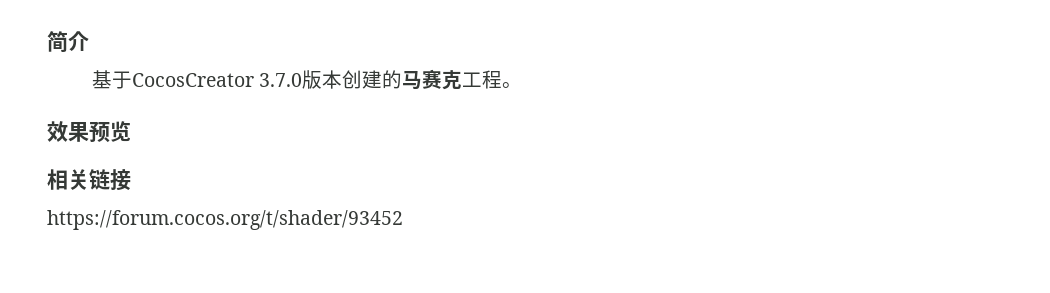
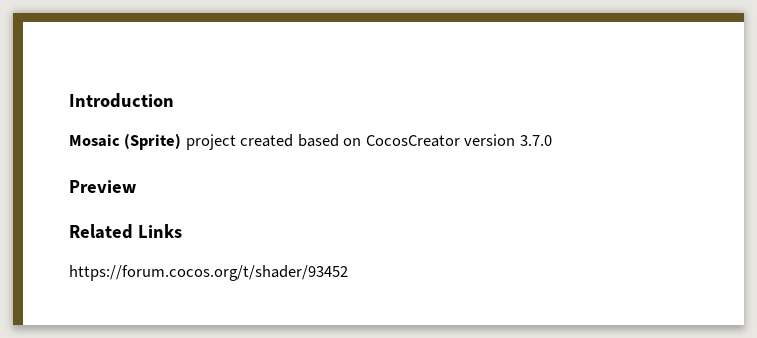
[47,31,89,53] [91,69,522,90] [47,121,131,143] [47,169,131,191] 简介 // 基于CocosCreator 3.7.0版本创建的马赛克工程。 // 效果预览 // 相关链接 -> [69,93,174,108] [69,133,552,150] [69,180,136,193] [69,224,182,239] Introduction // Mosaic (Sprite) project created based on CocosCreator version 3.7.0 // Preview // Related Links

